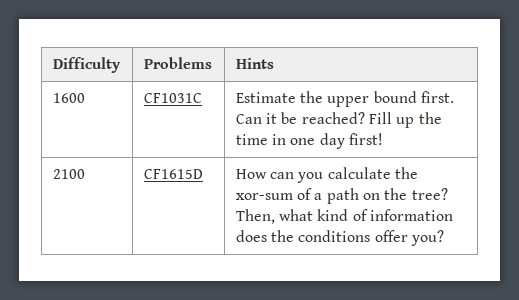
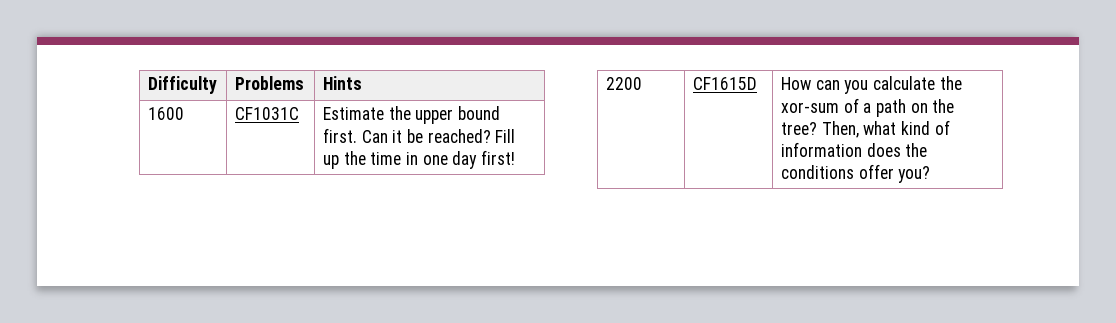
[52,169,85,179] 2100 -> [605,77,642,90] 2200

